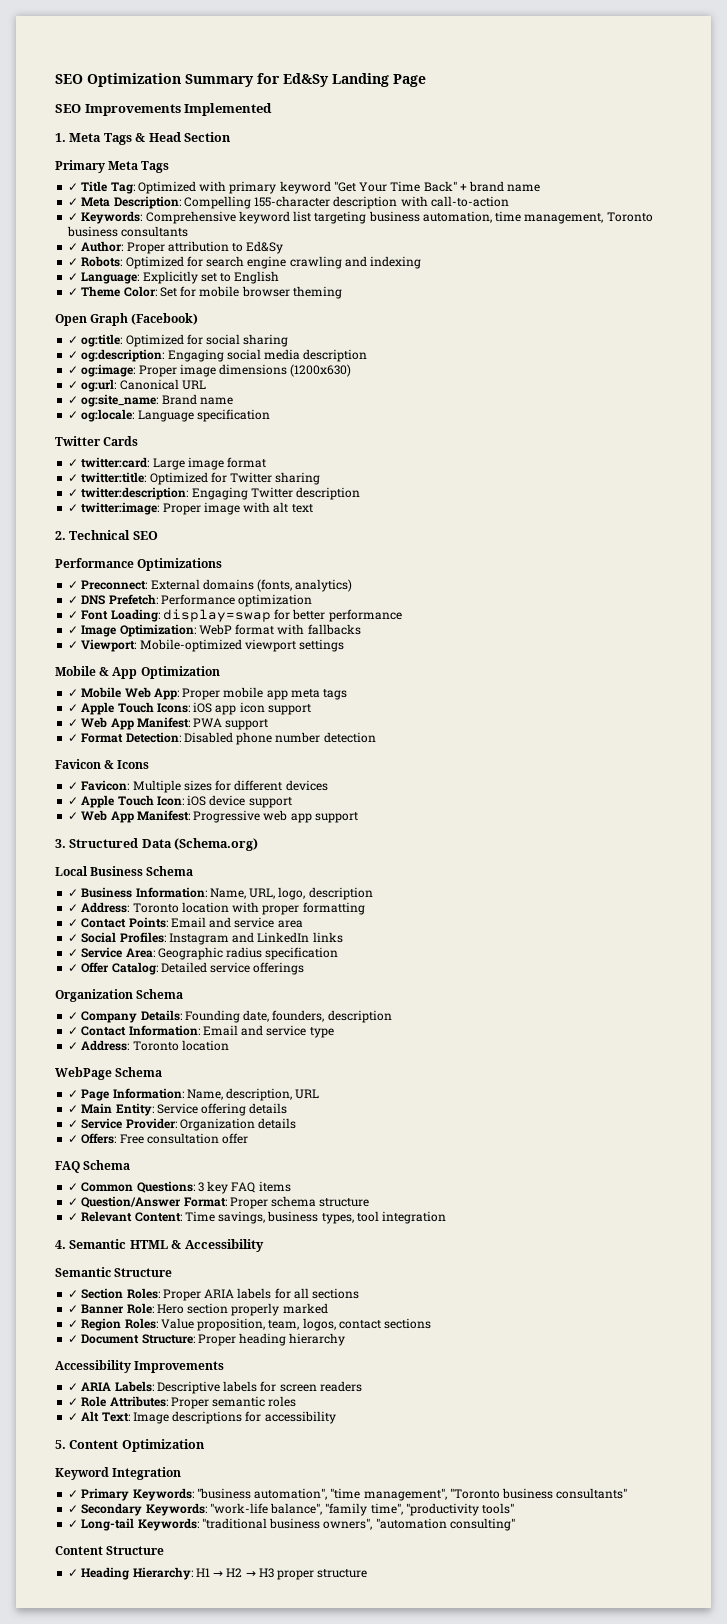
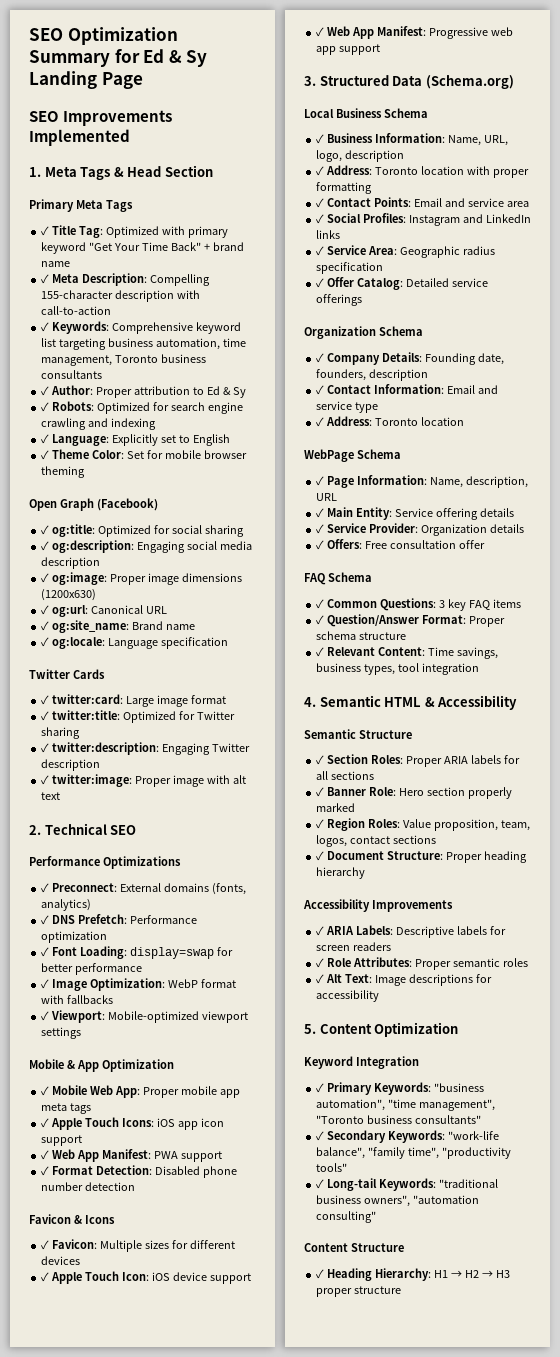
[283,73,329,87] Ed&Sy -> [143,49,208,67] Ed & Sy
[246,241,284,254] Ed&Sy -> [206,386,246,398] Ed & Sy

